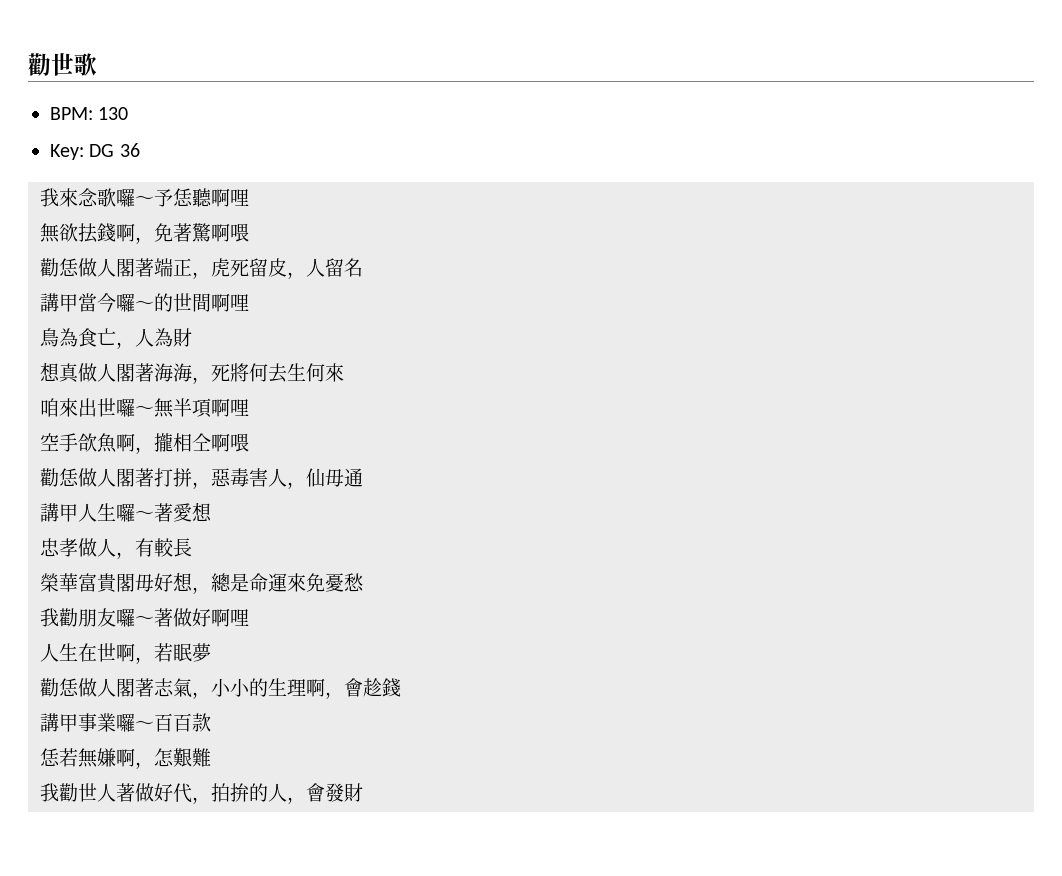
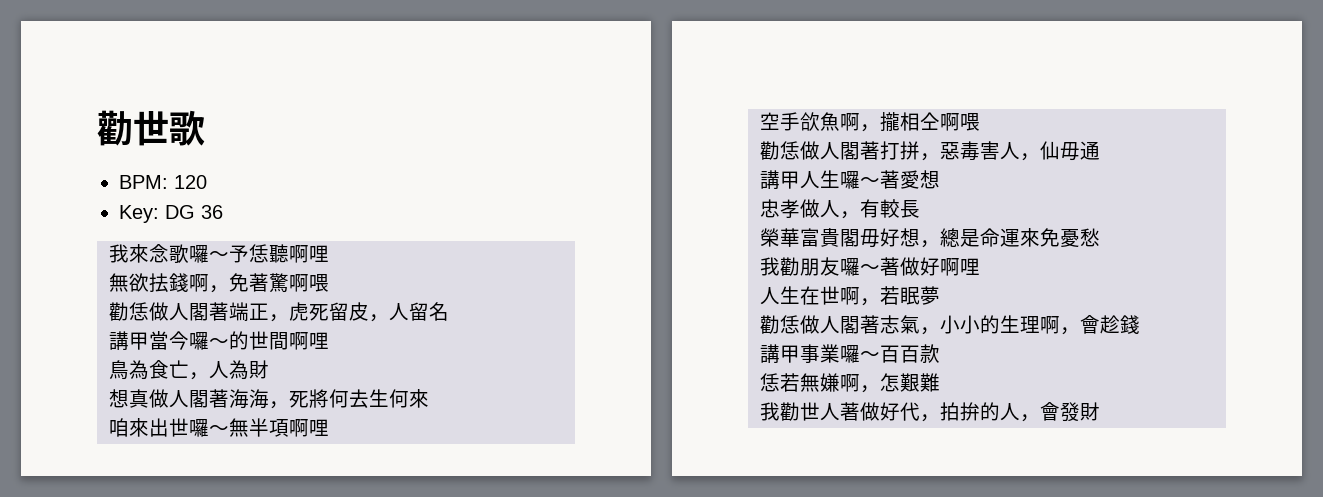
[98,107,129,120] 130 -> [174,175,207,189] 120

